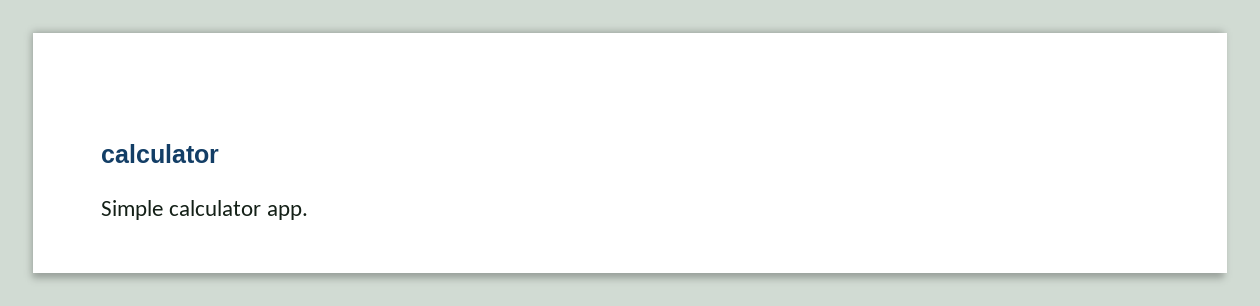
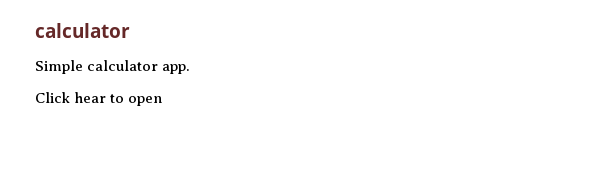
(309, 212) none -> [35,92,163,106] // Click hear to open

